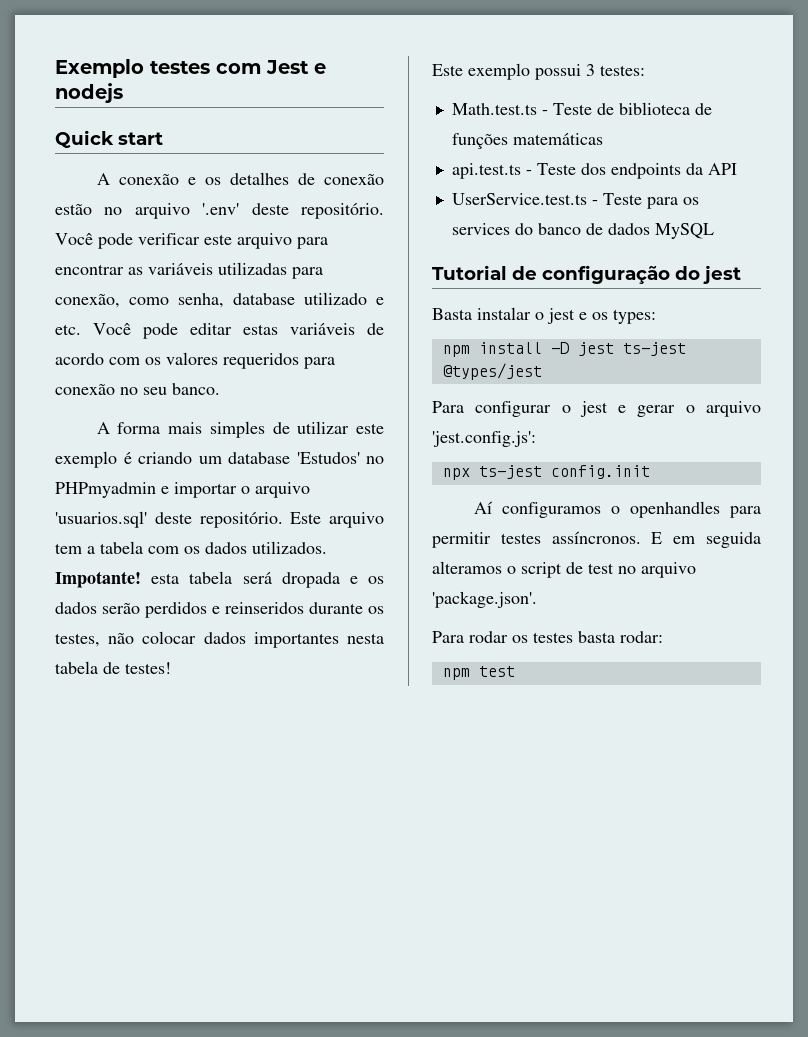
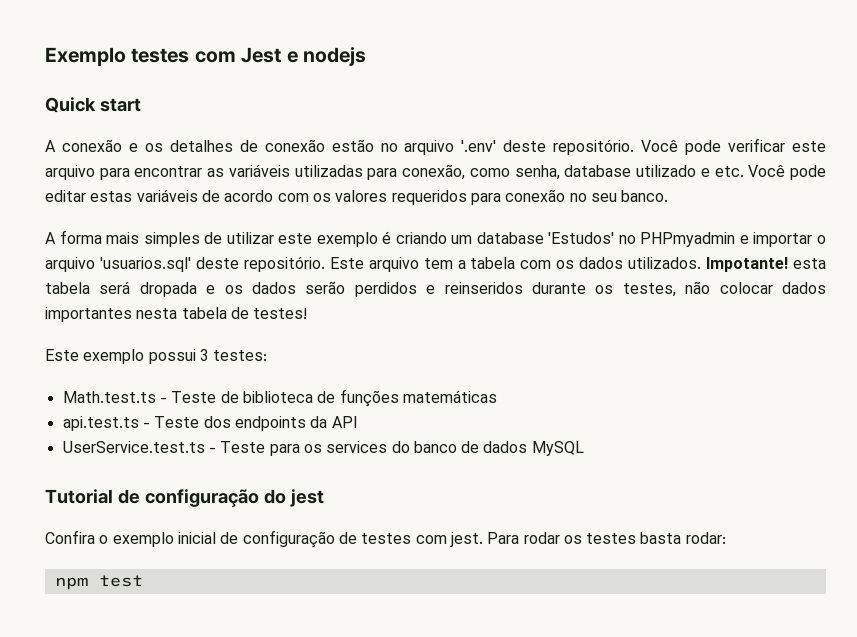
[432,307,656,324] [442,342,686,357] [442,363,542,380] [432,401,761,417] [432,431,536,447] [442,465,650,480] [473,501,761,518] [432,531,761,548] [432,561,696,578] [432,591,537,608] Basta instalar o jest e os types: // npm install -D jest ts-jest @types/jest // Para configurar o jest e gerar o arquivo 'jest.config.js': // npx ts-jest config.init // Aí configuramos o openhandles para permitir testes assíncronos. E em seguida alteramos o script de test no arquivo 'package.json'. // -> [45,530,483,548] Confira o exemplo inicial de configuração de testes com jest.

